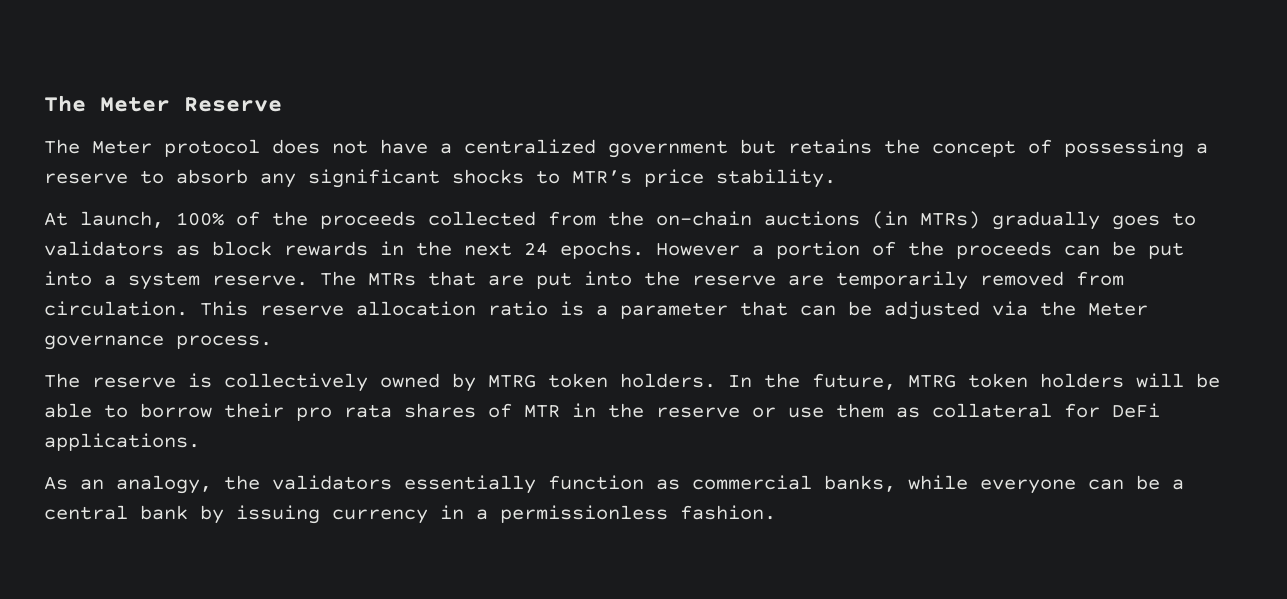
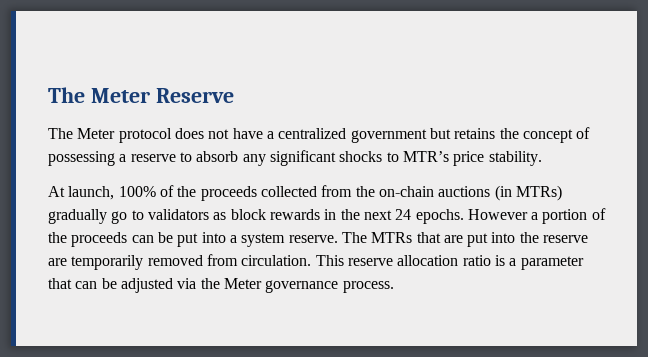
[1112,215,1160,230] goes -> [111,211,128,224] go
[44,373,1220,392] [44,403,1160,421] [44,433,200,451] [44,475,1184,494] [44,505,776,524] // The reserve is collectively owned by MTRG token holders. In the future, MTRG token holders will be able to borrow their pro rata shares of MTR in the reserve or use them as collateral for DeFi applications. // As an analogy, the validators essentially function as commercial banks, while everyone can be a central bank by issuing currency in a permissionless fashion. -> (394, 287) none

